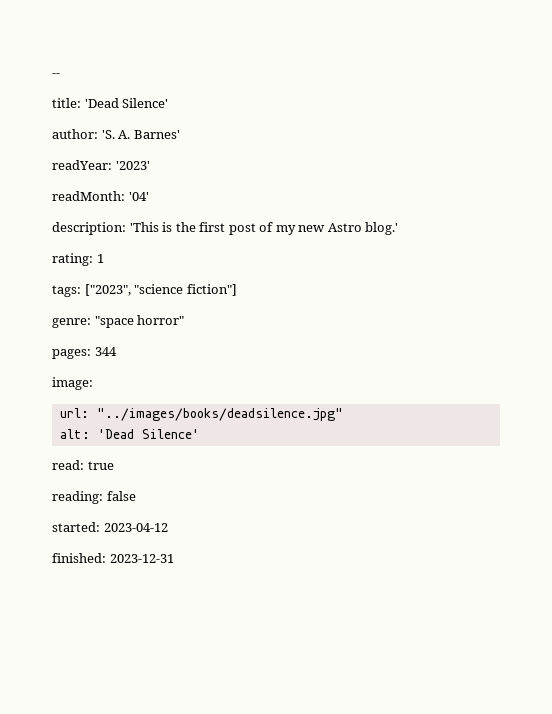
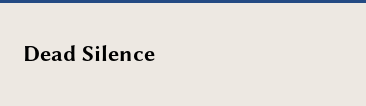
[52,73,60,77] [52,98,169,108] [52,129,180,139] [52,160,150,170] [52,191,149,201] [52,222,399,235] [52,253,104,266] [52,284,237,297] [52,315,185,328] [52,347,117,359] [52,377,93,390] [59,408,343,421] [59,429,199,439] [52,460,114,470] [52,491,136,504] [52,522,168,532] [52,553,174,563] -- // title: 'Dead Silence' // author: 'S. A. Barnes' // readYear: '2023' // readMonth: '04' // description: 'This is the first post of my new Astro blog.' // rating: 1 // tags: ["2023", "science fiction"] // genre: "space horror" // pages: 344 // image: // url: "../images/books/deadsilence.jpg" // alt: 'Dead Silence' // read: true // reading: false // started: 2023-04-12 // finished: 2023-12-31 -> [23,45,156,62] Dead Silence

